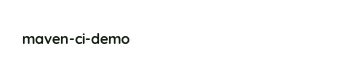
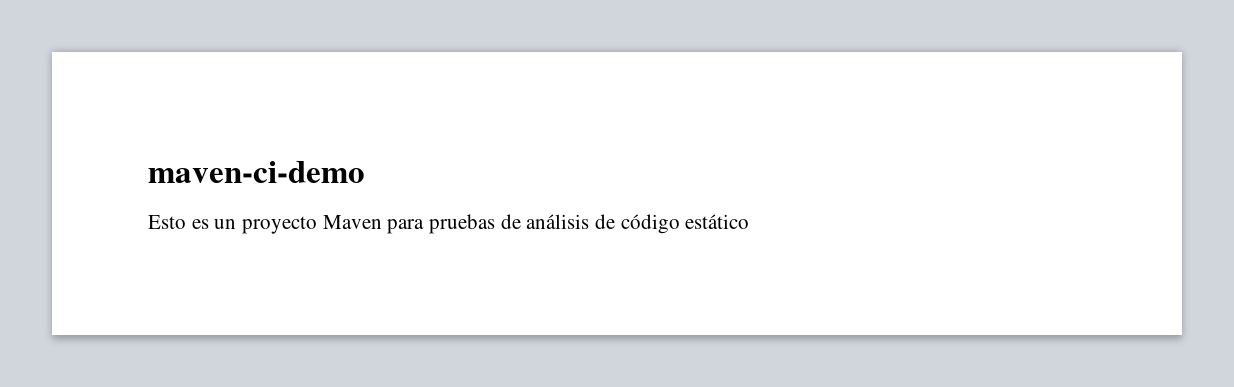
(130, 38) none -> [148,214,750,234] // Esto es un proyecto Maven para pruebas de análisis de código estático

